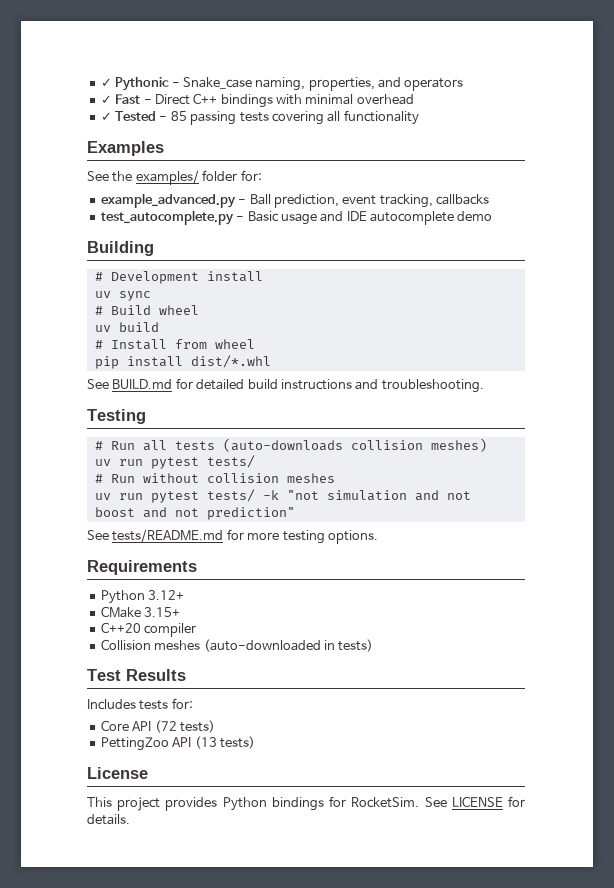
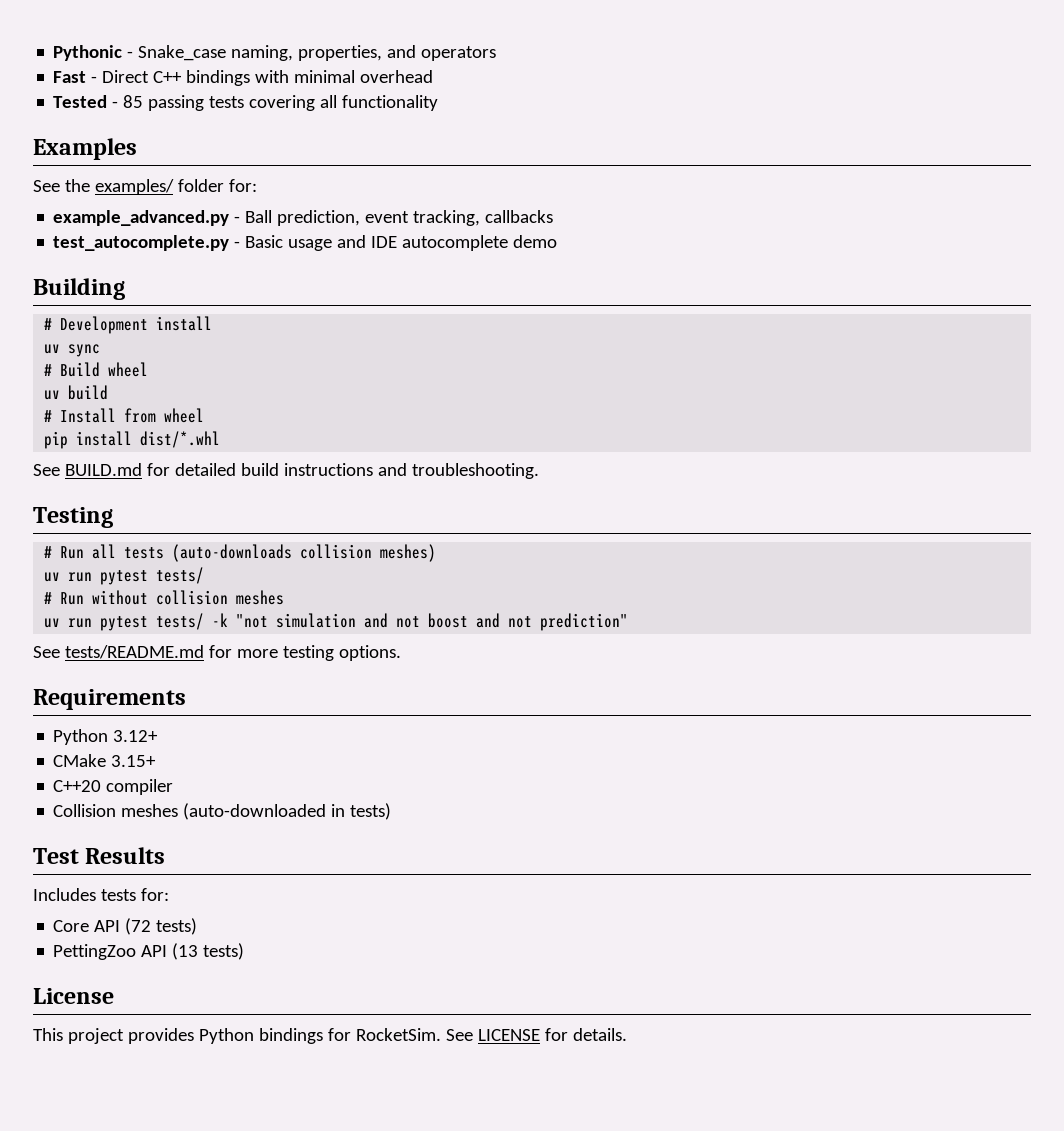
[100,78,112,87] ✓ -> (53, 53) none
[100,95,112,104] ✓ -> (497, 53) none
[100,112,112,121] ✓ -> (434, 76) none

